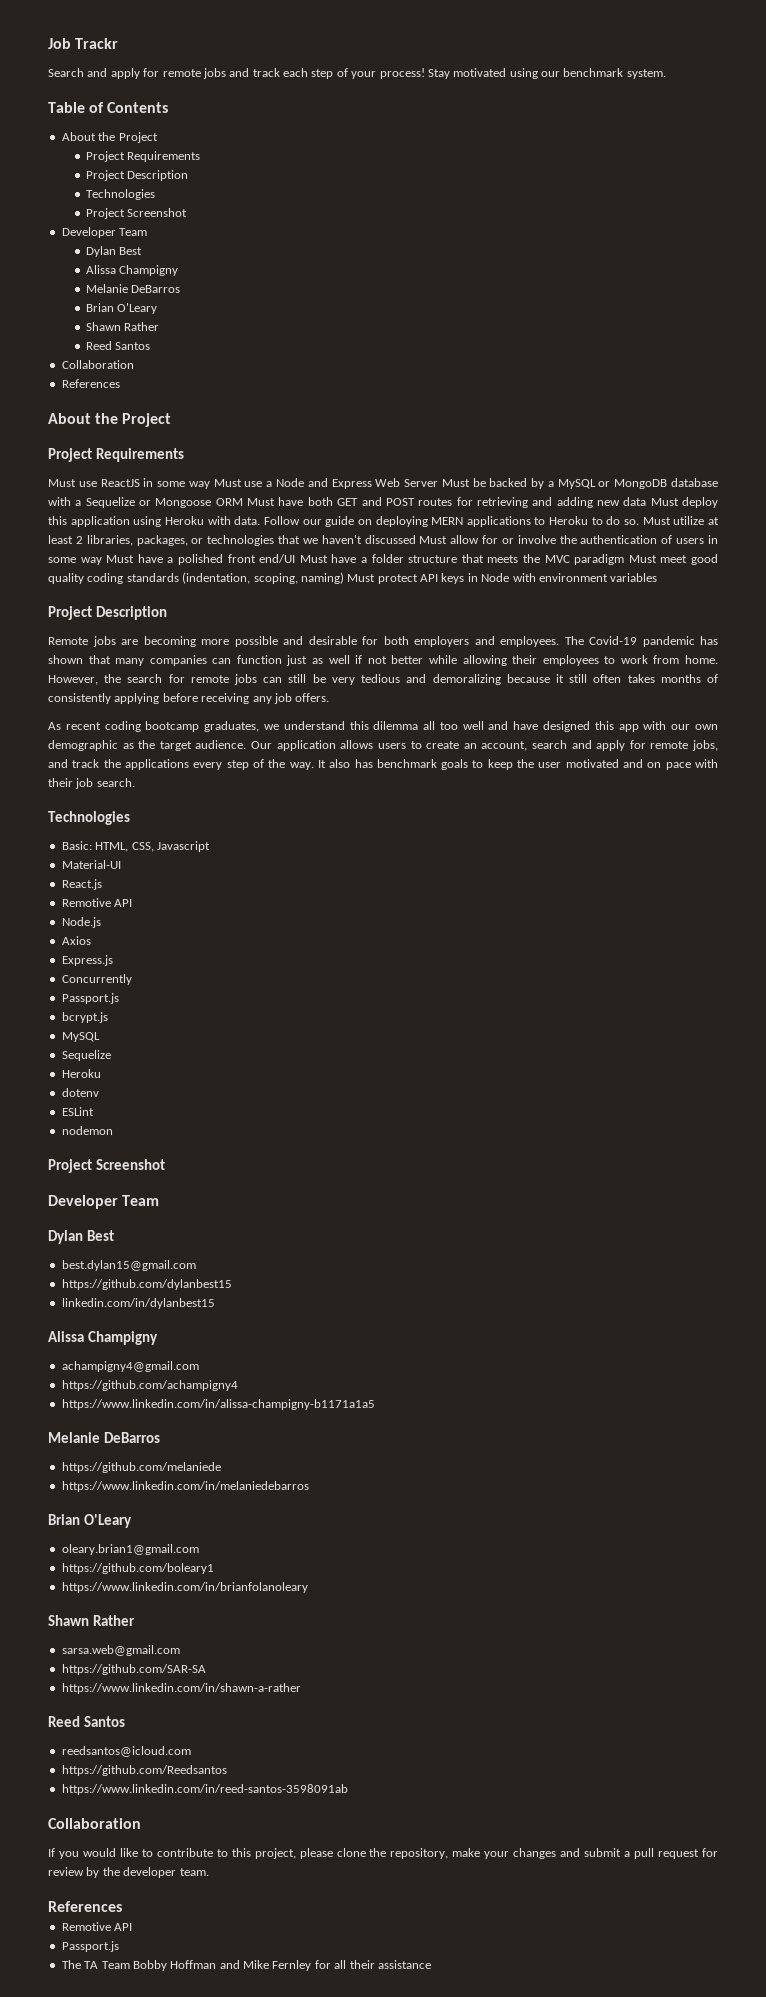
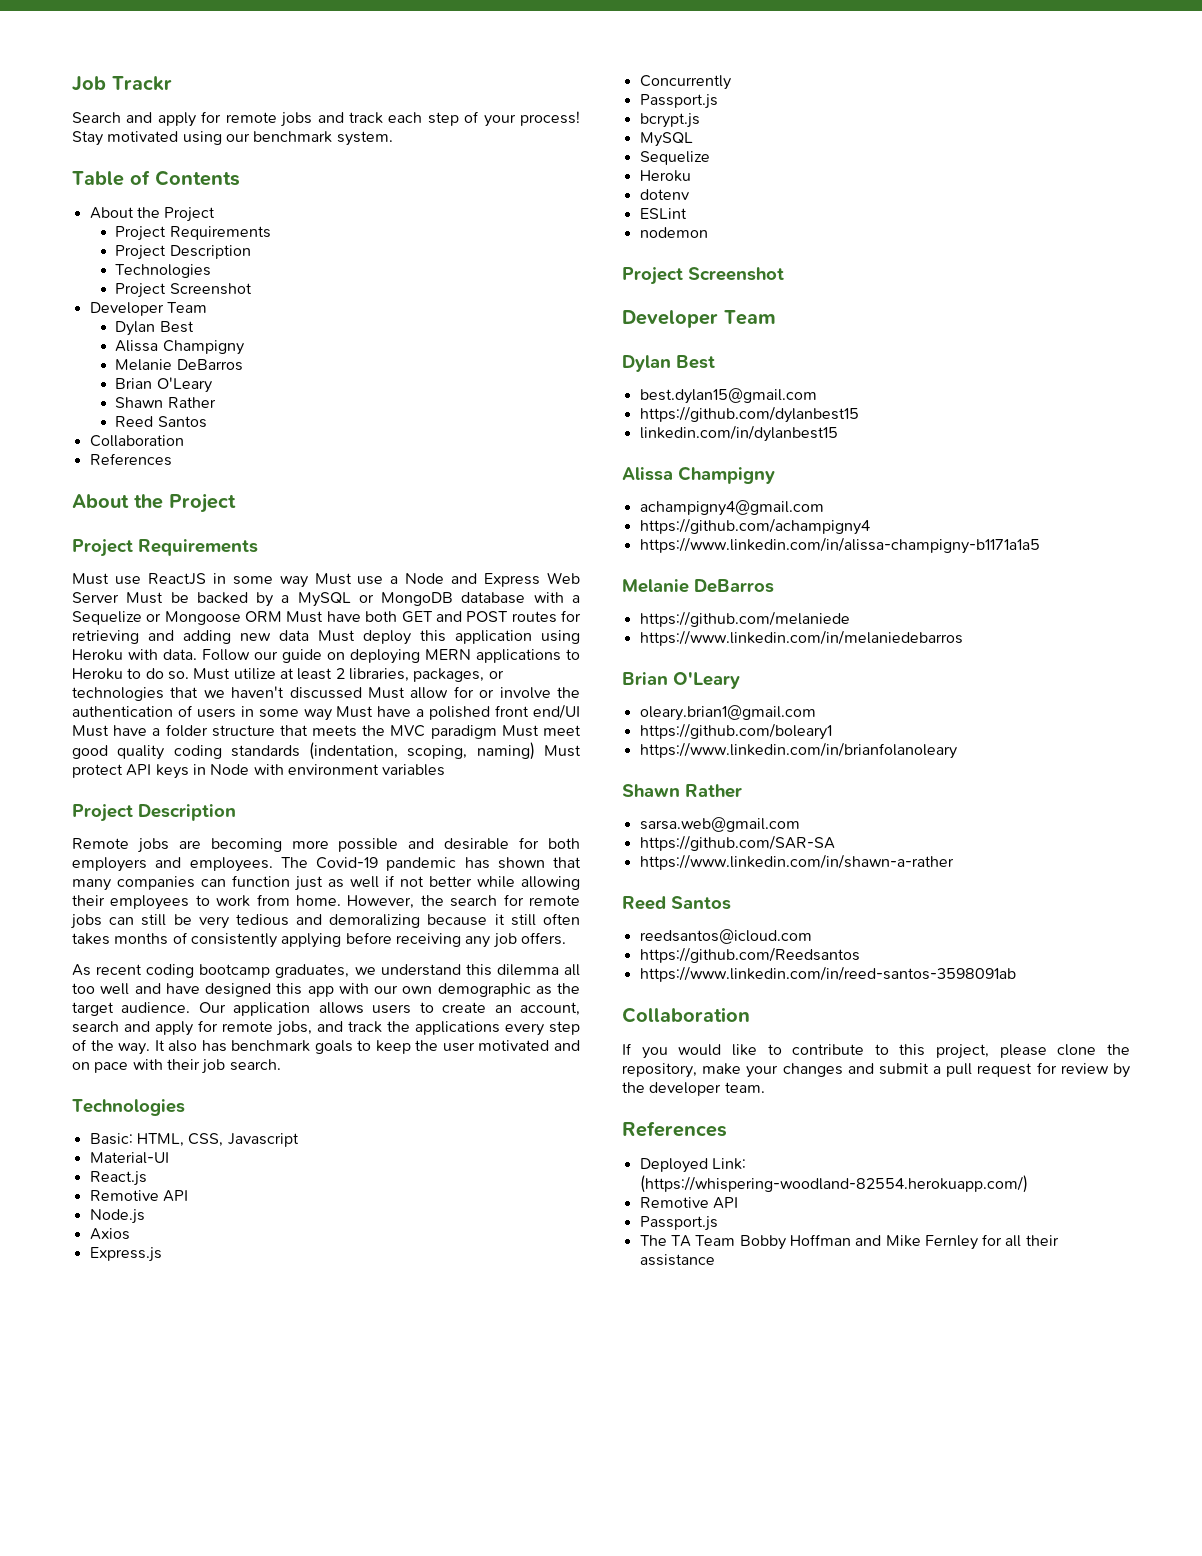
(122, 1906) none -> [639,1158,746,1173] [639,1175,1028,1193] // Deployed Link: (https://whispering-woodland-82554.herokuapp.com/)

